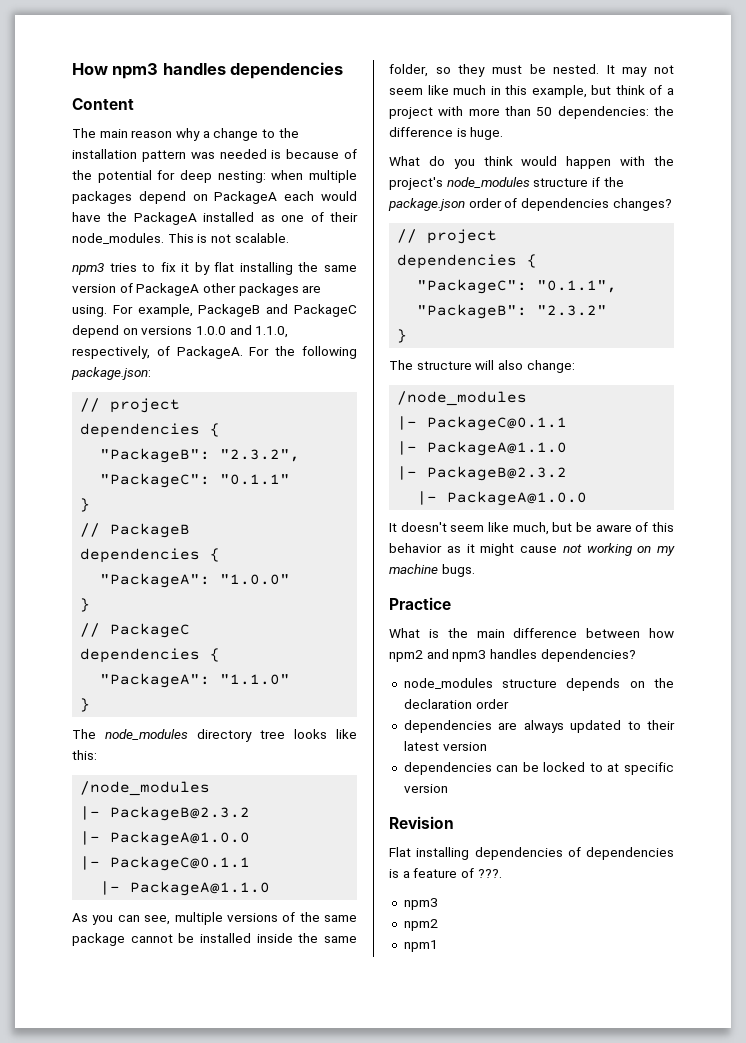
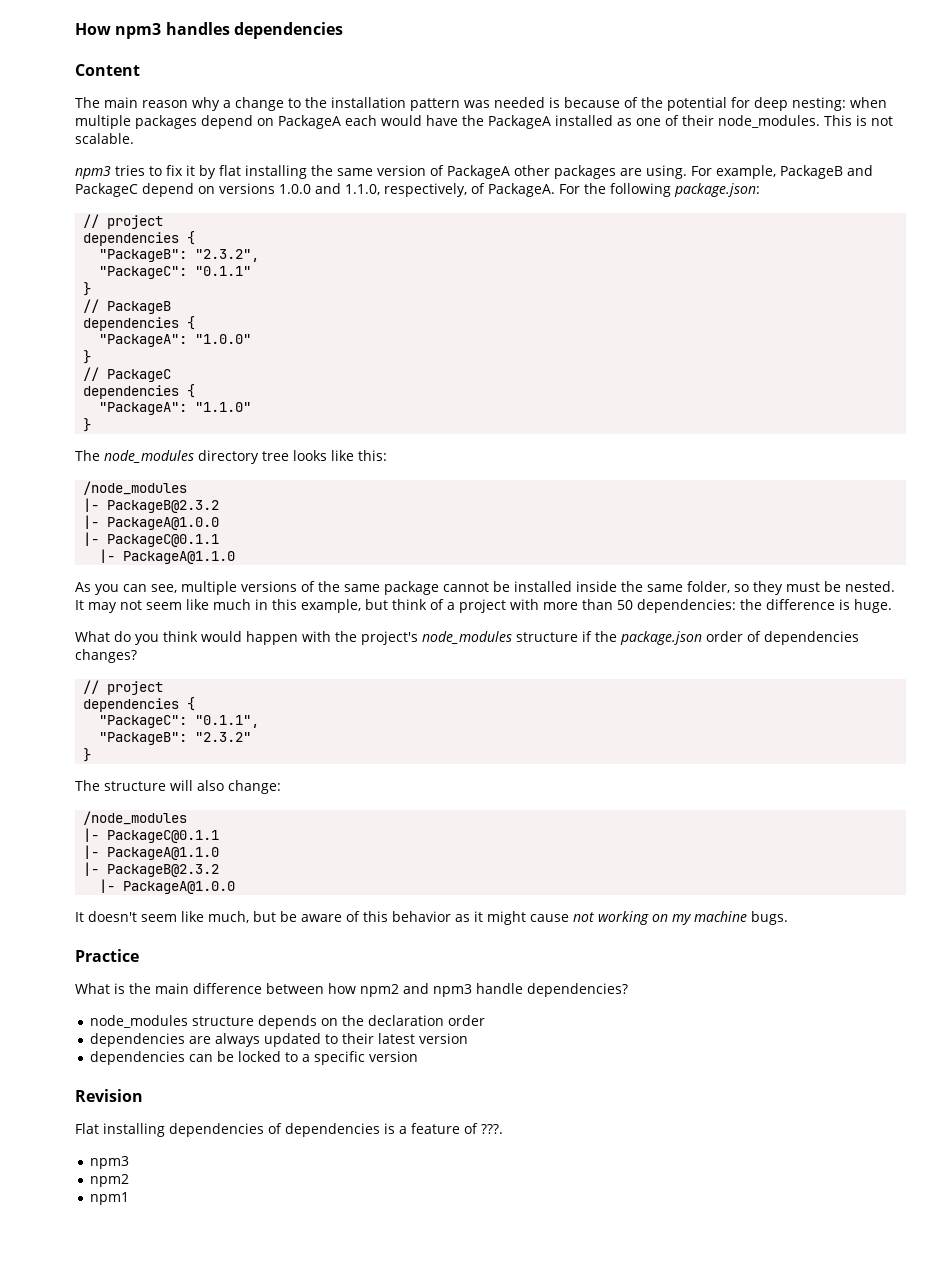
[489,649,537,659] handles -> [476,983,523,994] handle
[607,763,620,772] at -> [302,1054,311,1062] a

